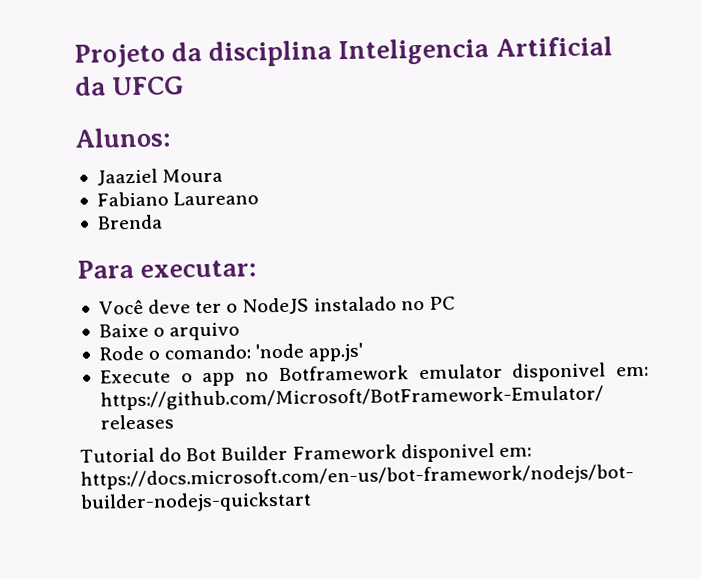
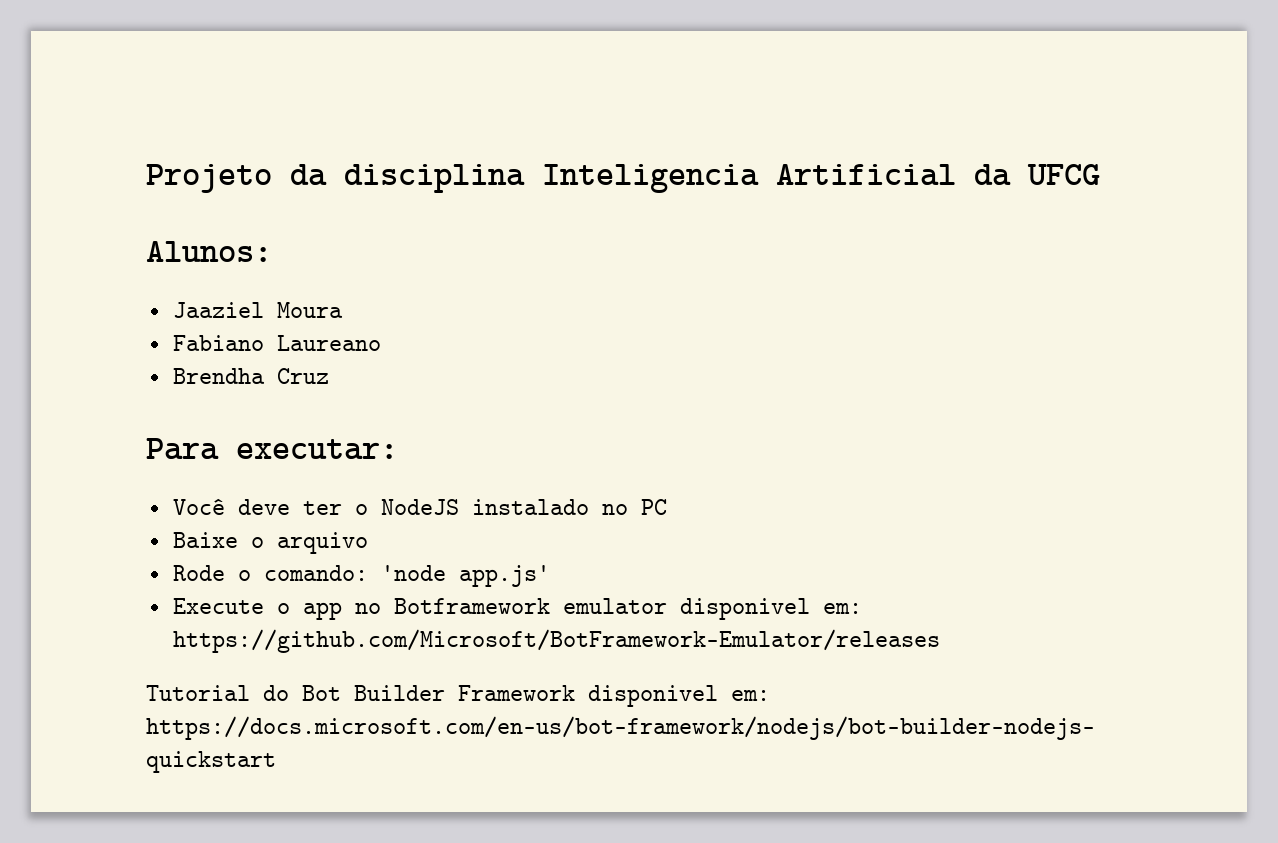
[96,214,163,230] Brenda -> [172,368,329,384] Brendha Cruz

